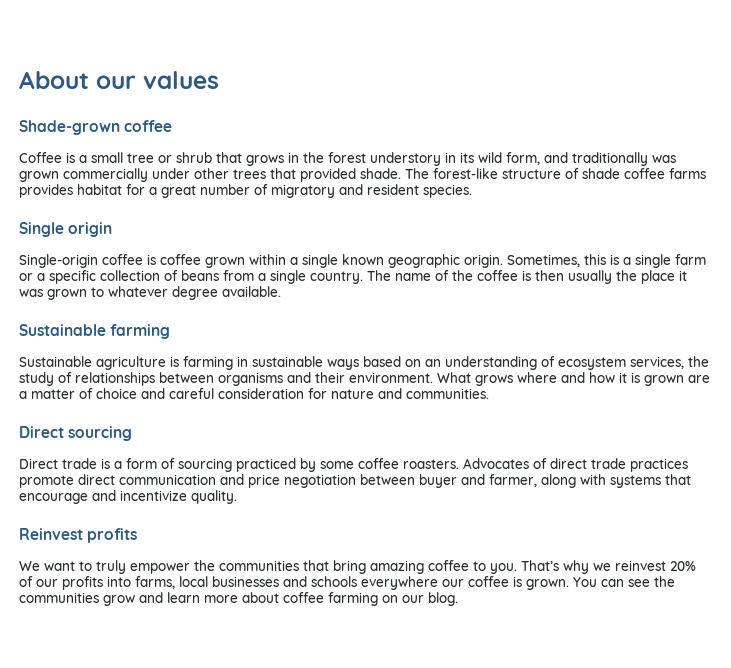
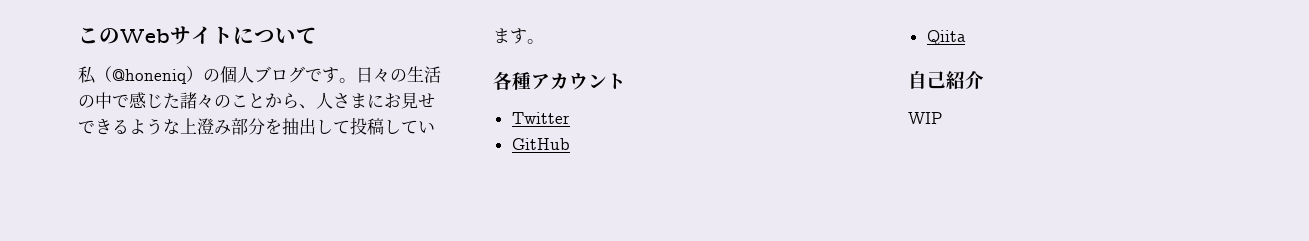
[19,71,219,89] [19,120,173,135] [19,152,676,166] [19,168,706,182] [19,184,472,198] [19,222,113,237] [19,254,706,268] [19,270,687,284] [19,286,281,300] [19,324,171,339] [19,356,709,370] [19,372,710,386] [19,388,489,399] [19,426,133,441] [19,458,688,472] [19,474,691,488] [19,490,237,504] [19,528,138,543] [19,560,696,574] [19,576,675,590] [19,592,458,606] About our values // Shade-grown coffee // Coffee is a small tree or shrub that grows in the forest understory in its wild form, and traditionally was grown commercially under other trees that provided shade. The forest-like structure of shade coffee farms provides habitat for a great number of migratory and resident species. // Single origin // Single-origin coffee is coffee grown within a single known geographic origin. Sometimes, this is a single farm or a specific collection of beans from a single country. The name of the coffee is then usually the place it was grown to whatever degree available. // Sustainable farming // Sustainable agriculture is farming in sustainable ways based on an understanding of ecosystem services, the study of relationships between organisms and their environment. What grows where and how it is grown are a matter of choice and careful consideration for nature and communities. // Direct sourcing // Direct trade is a form of sourcing practiced by some coffee roasters. Advocates of direct trade practices promote direct communication and price negotiation between buyer and farmer, along with systems that encourage and incentivize quality. // Reinvest profits // We want to truly empower the communities that bring amazing coffee to you. That’s why we reinvest 20% of our profits into farms, local businesses and schools everywhere our coffee is grown. You can see the communities grow and learn more about coffee farming on our blog. -> [78,26,317,45] [78,66,441,84] [78,92,435,109] [78,117,435,135] [493,28,544,44] [493,71,626,90] [511,112,570,124] [511,138,570,150] [926,30,966,45] [908,71,984,89] [908,112,942,124] このWebサイトについて // 私（@honeniq）の個人ブログです。日々の生活の中で感じた諸々のことから、人さまにお見せできるような上澄み部分を抽出して投稿しています。 // 各種アカウント // Twitter // GitHub // Qiita // 自己紹介 // WIP

